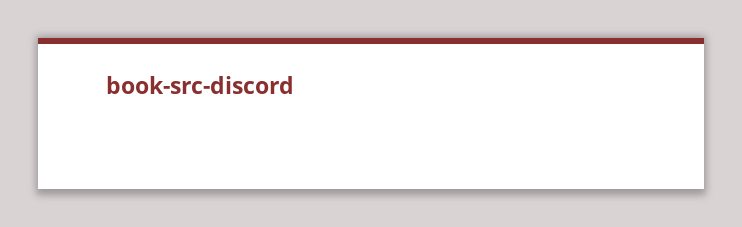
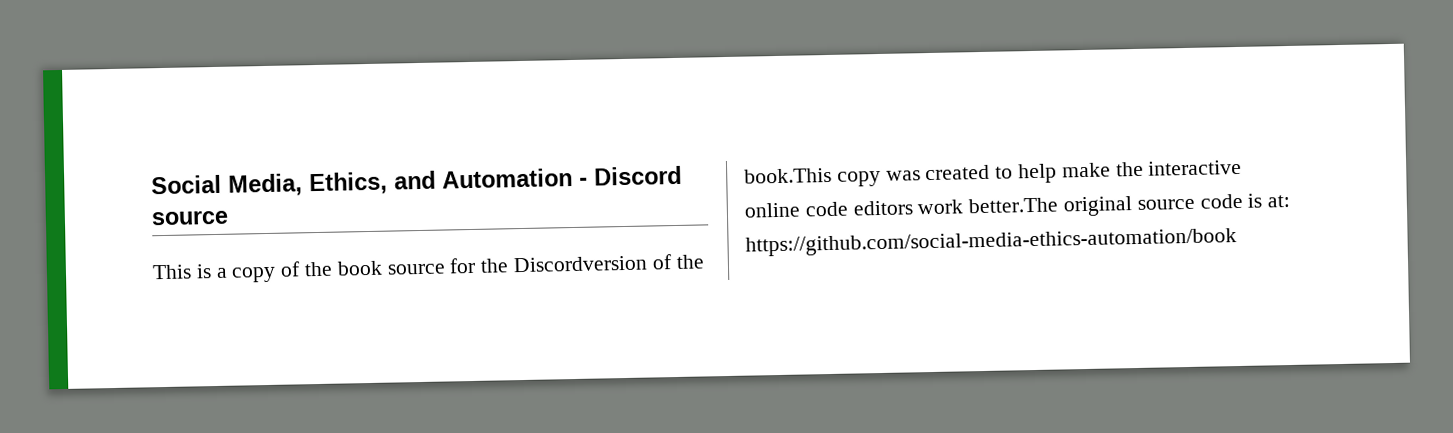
[106,76,294,94] book-src-discord -> [151,165,682,197] [151,210,229,226] [152,254,705,283] [744,159,1243,187] [744,193,1291,218] [745,228,1237,257] Social Media, Ethics, and Automation - Discord source // This is a copy of the book source for the Discordversion of the book.This copy was created to help make the interactive online code editors work better.The original source code is at: https://github.com/social-media-ethics-automation/book

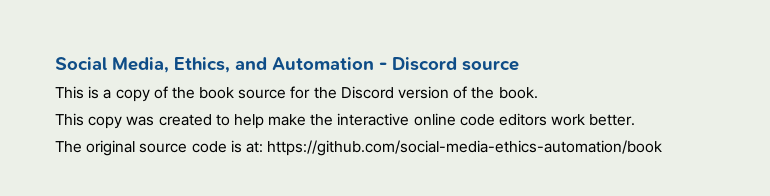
[513,254,705,273] [744,167,832,184] Discordversion of the book.This -> [340,86,538,99] [55,113,84,126] Discord version of the book. // This
[968,197,1059,214] better.The -> [589,114,636,126] [55,141,82,153] better. // The

